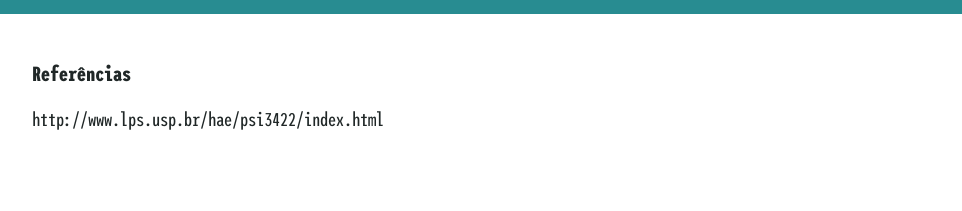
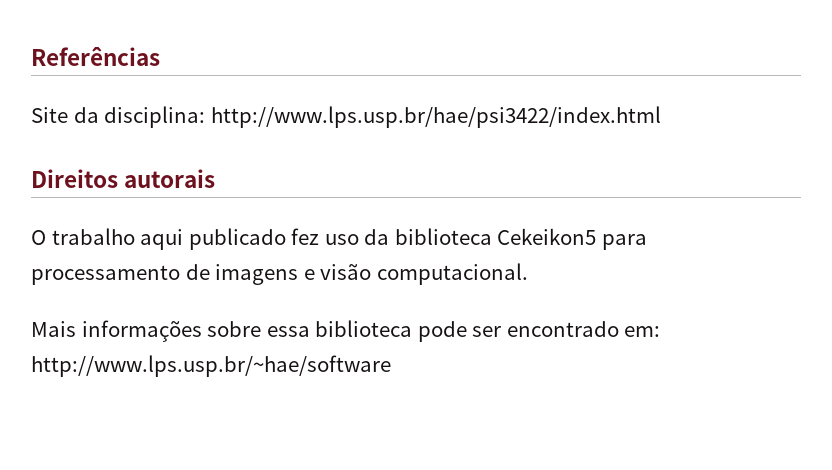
[32,111,384,130] http://www.lps.usp.br/hae/psi3422/index.html -> [31,106,661,128] [31,169,216,188] [31,228,647,250] [31,263,528,285] [31,320,661,342] [31,355,391,377] Site da disciplina: http://www.lps.usp.br/hae/psi3422/index.html // Direitos autorais // O trabalho aqui publicado fez uso da biblioteca Cekeikon5 para processamento de imagens e visão computacional. // Mais informações sobre essa biblioteca pode ser encontrado em: http://www.lps.usp.br/~hae/software

